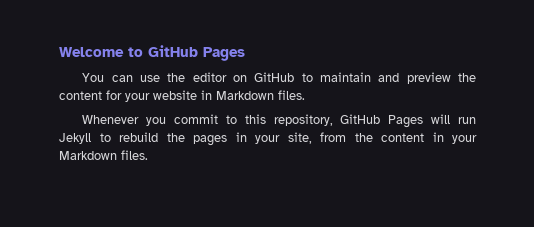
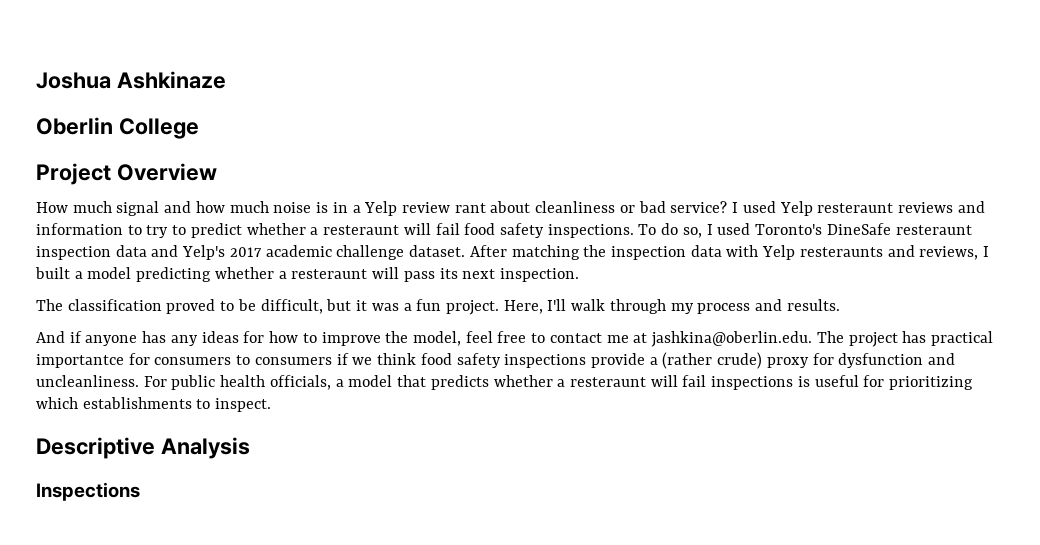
[59,45,245,61] [82,72,476,84] [59,90,305,102] [82,114,476,128] [59,132,477,146] [59,150,148,160] Welcome to GitHub Pages // You can use the editor on GitHub to maintain and preview the content for your website in Markdown files. // Whenever you commit to this repository, GitHub Pages will run Jekyll to rebuild the pages in your site, from the content in your Markdown files. -> [36,71,226,89] [36,117,199,139] [36,163,217,185] [36,201,985,216] [36,223,972,238] [36,245,990,260] [35,267,579,282] [36,299,840,315] [36,331,993,347] [36,352,956,369] [36,375,974,390] [36,397,272,412] [36,437,250,459] [36,482,140,501] Joshua Ashkinaze // Oberlin College // Project Overview // How much signal and how much noise is in a Yelp review rant about cleanliness or bad service? I used Yelp resteraunt reviews and information to try to predict whether a resteraunt will fail food safety inspections. To do so, I used Toronto's DineSafe resteraunt inspection data and Yelp's 2017 academic challenge dataset. After matching the inspection data with Yelp resteraunts and reviews, I built a model predicting whether a resteraunt will pass its next inspection. // The classification proved to be difficult, but it was a fun project. Here, I'll walk through my process and results. // And if anyone has any ideas for how to improve the model, feel free to contact me at jashkina@oberlin.edu. The project has practical importantce for consumers to consumers if we think food safety inspections provide a (rather crude) proxy for dysfunction and uncleanliness. For public health officials, a model that predicts whether a resteraunt will fail inspections is useful for prioritizing which establishments to inspect. // Descriptive Analysis // Inspections

